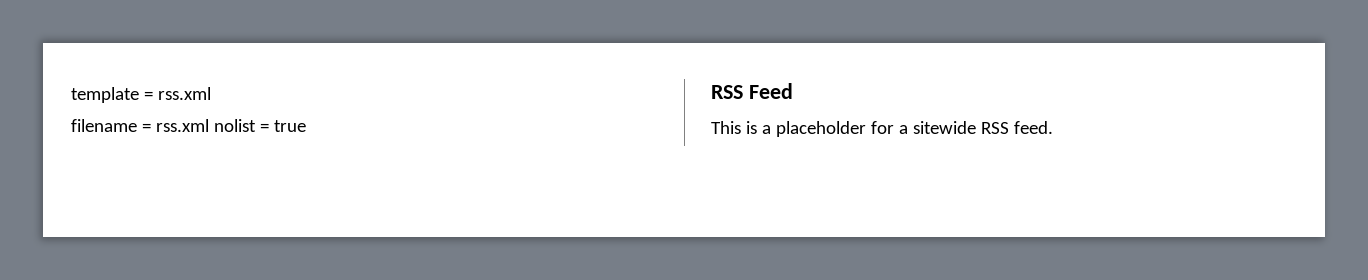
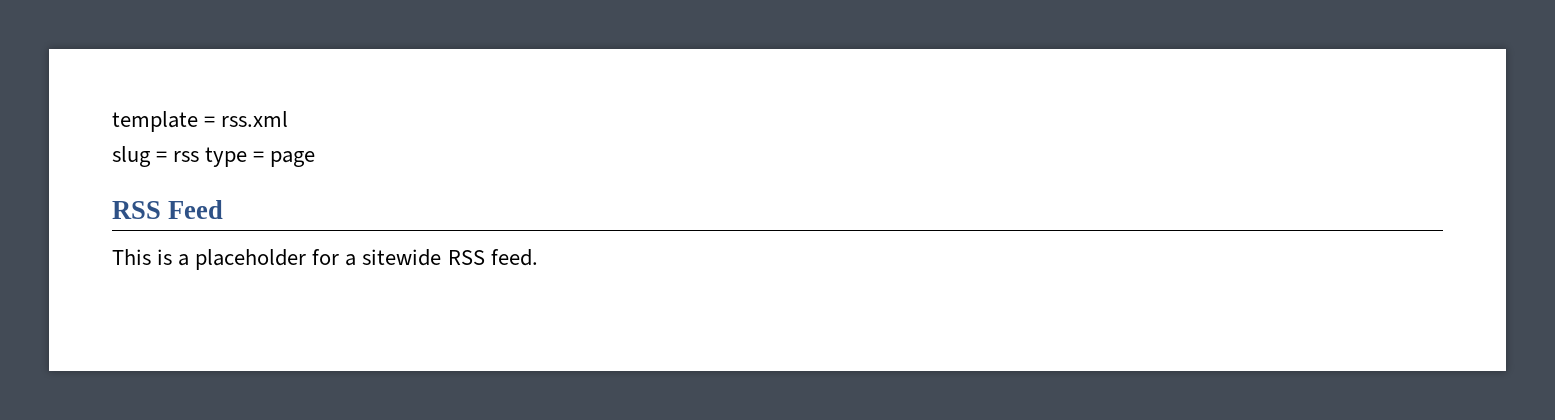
[71,119,306,132] filename = rss.xml nolist = true -> [112,146,316,167] slug = rss type = page

